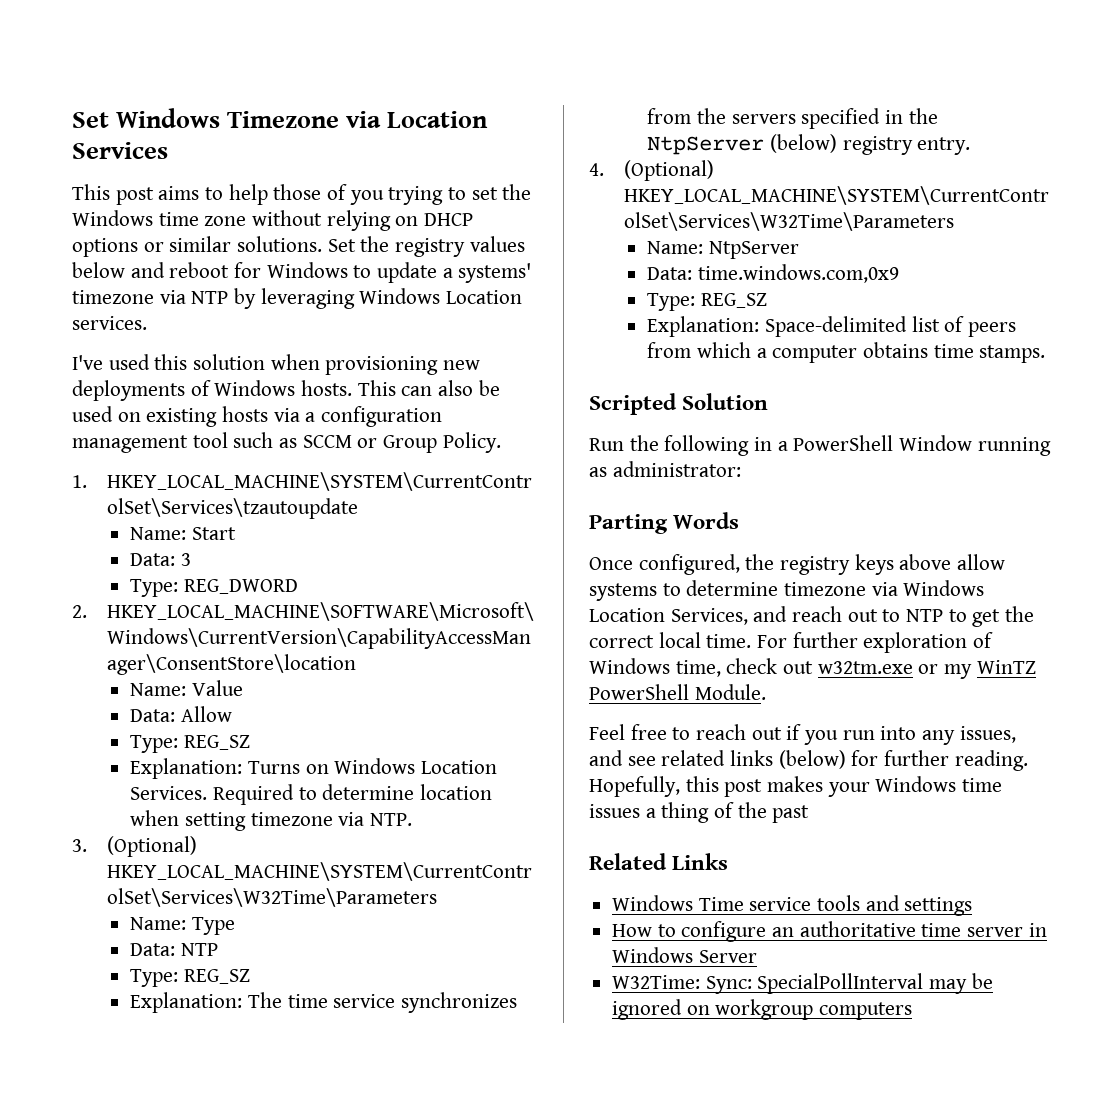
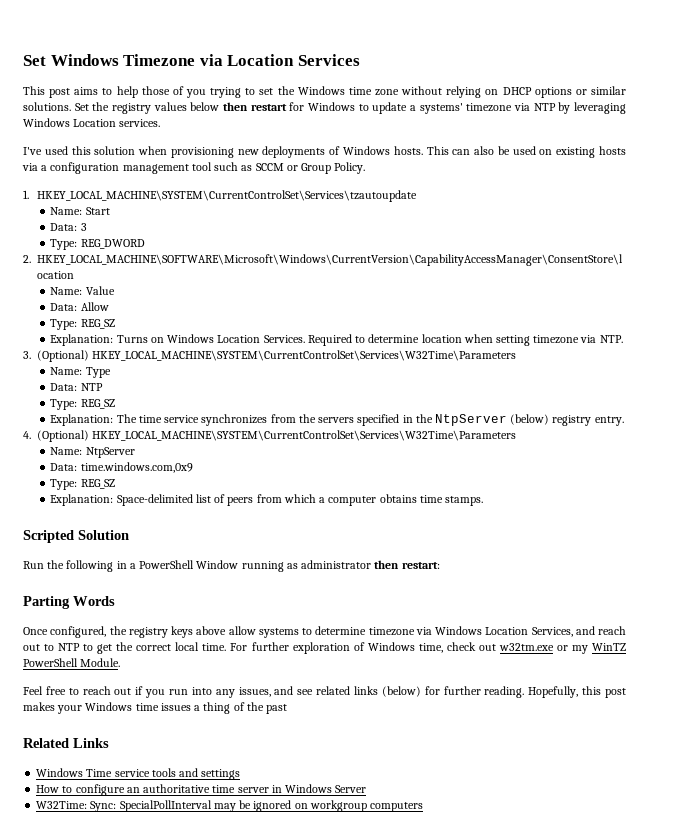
[130,262,230,278] and reboot -> [222,102,287,111] then restart
[612,461,741,477] administrator: -> [301,560,440,569] administrator then restart:

